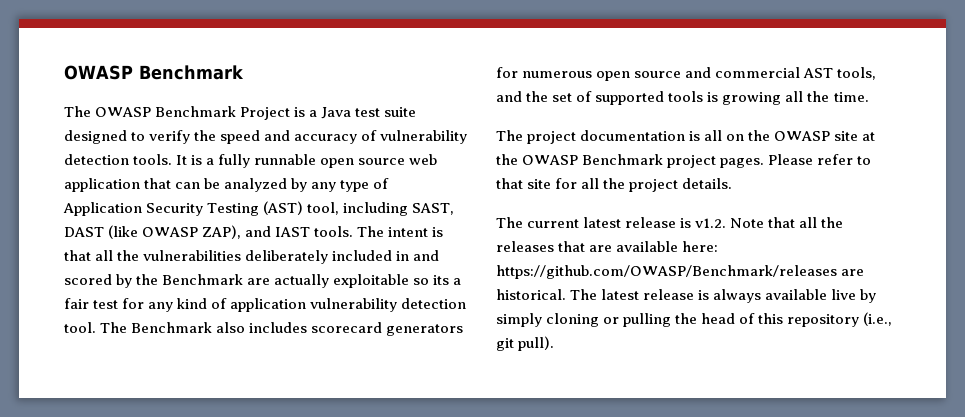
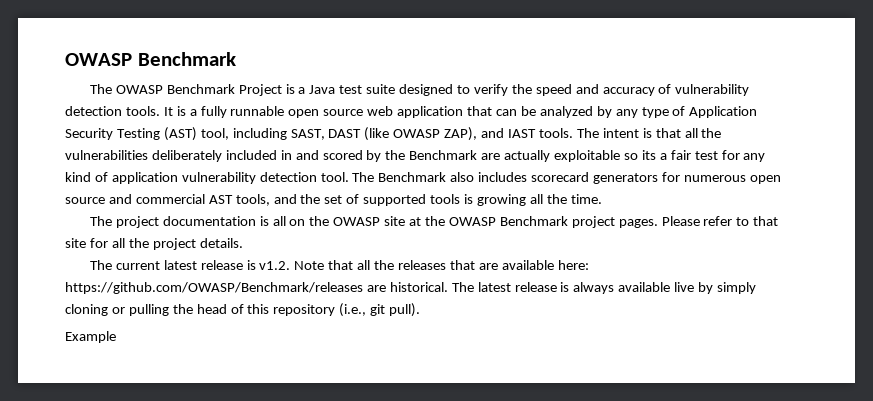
(555, 343) none -> [65,331,116,343] // Example

